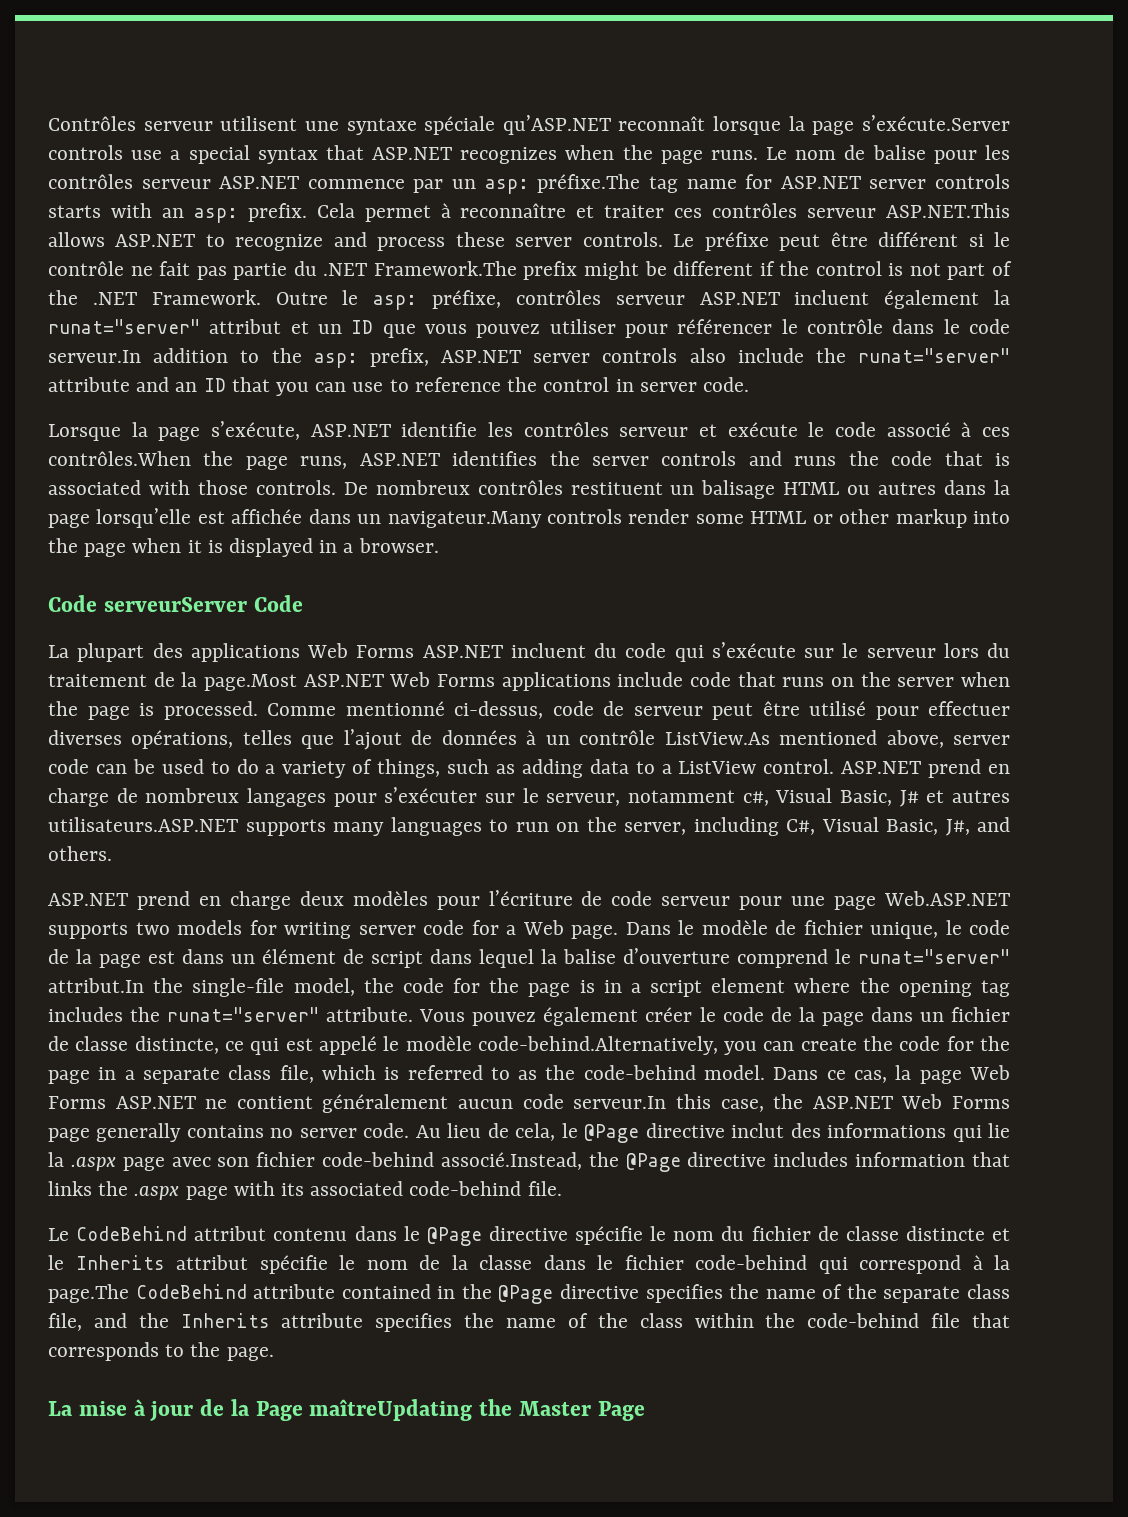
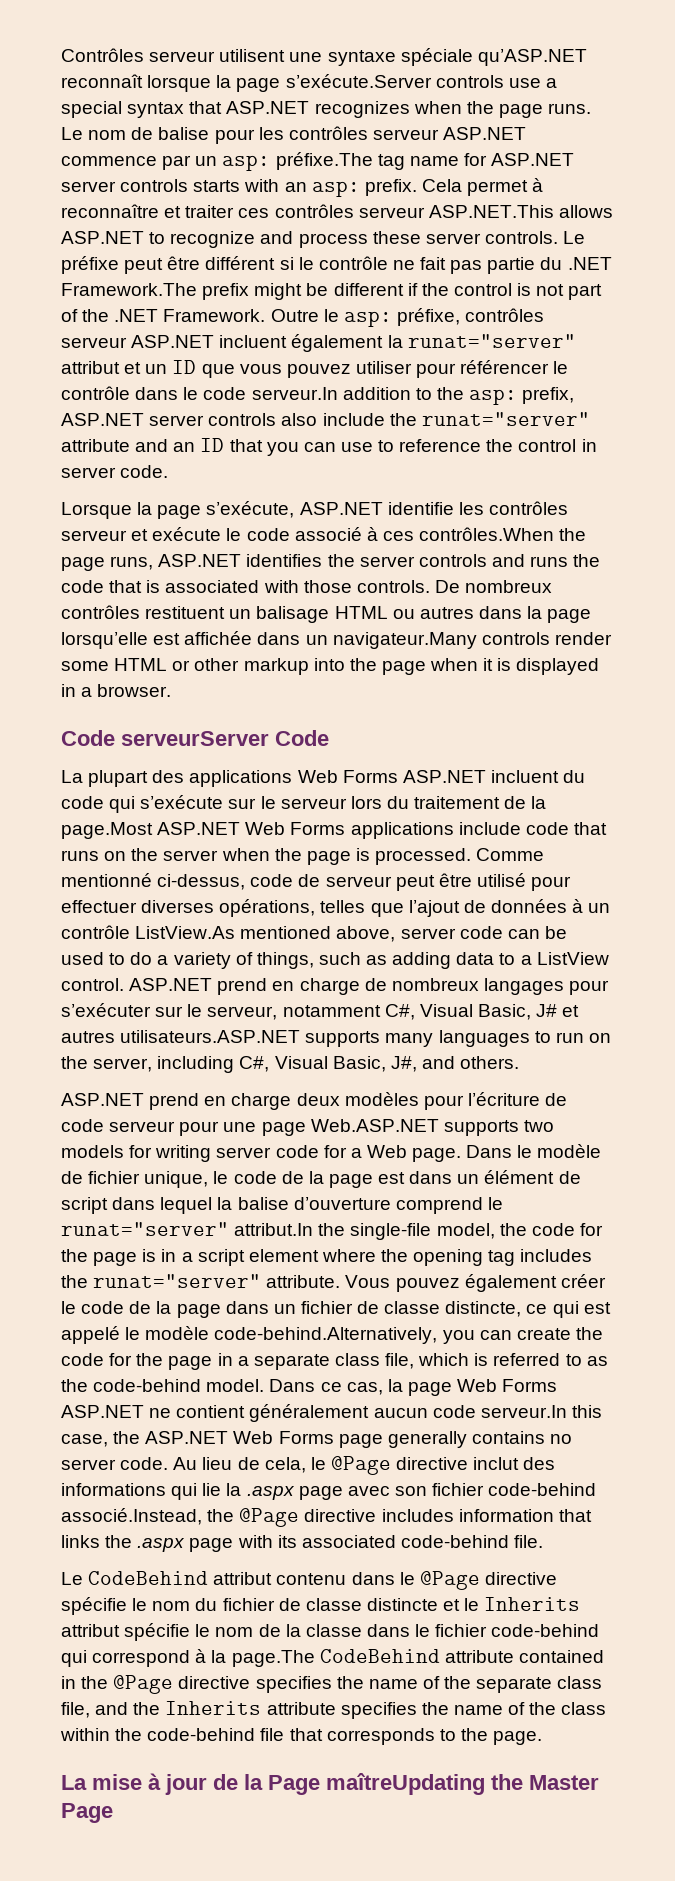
[742,791,769,806] c#, -> [384,1004,415,1020] C#,

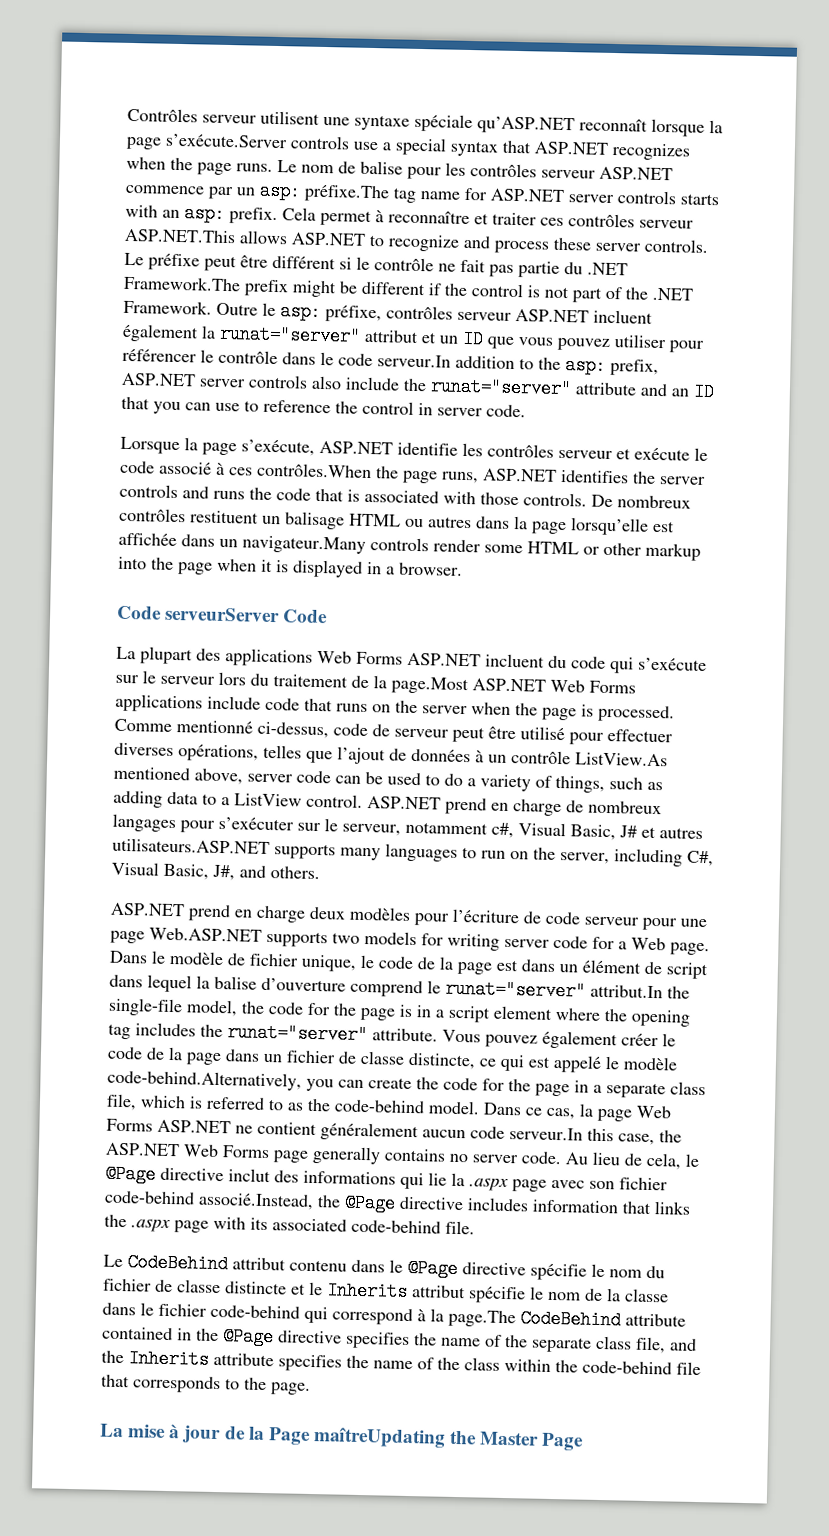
[384,1004,415,1020] C#, -> [491,822,514,839] c#,

